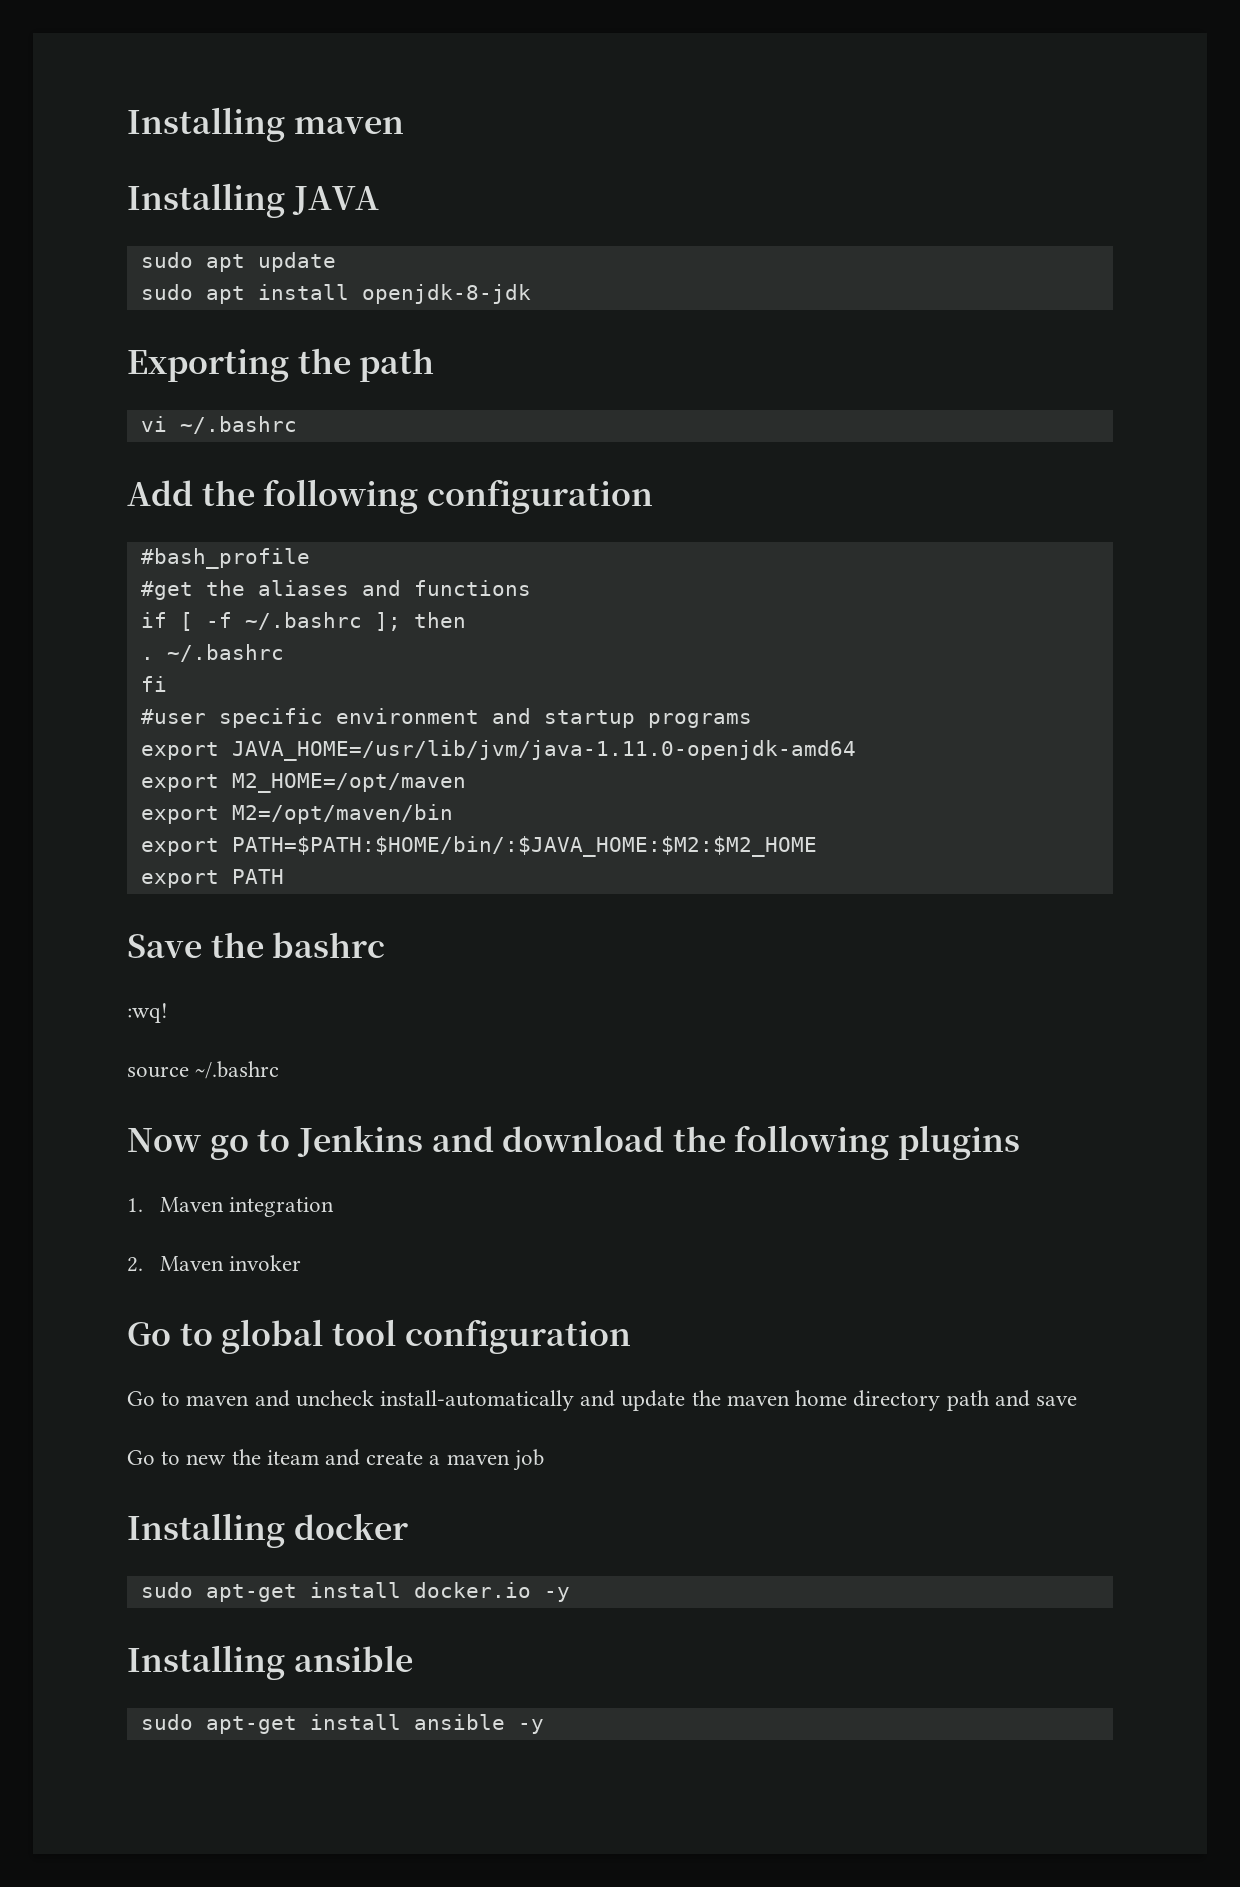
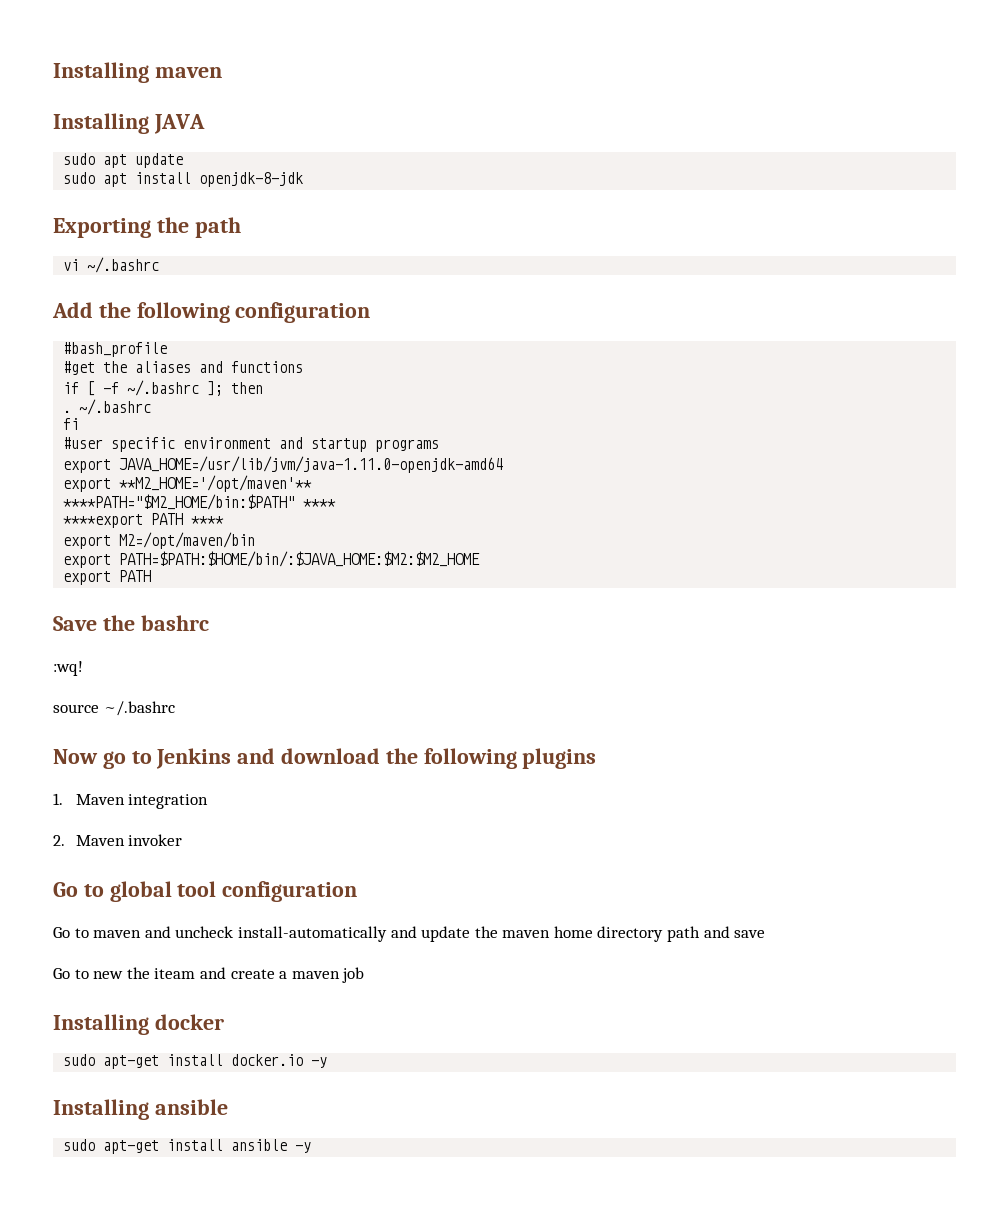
[231,773,466,793] M2_HOME=/opt/maven -> [119,475,313,492] [63,494,337,510] [63,513,225,528] **M2_HOME='/opt/maven'** // ****PATH="$M2_HOME/bin:$PATH" **** // ****export PATH ****

